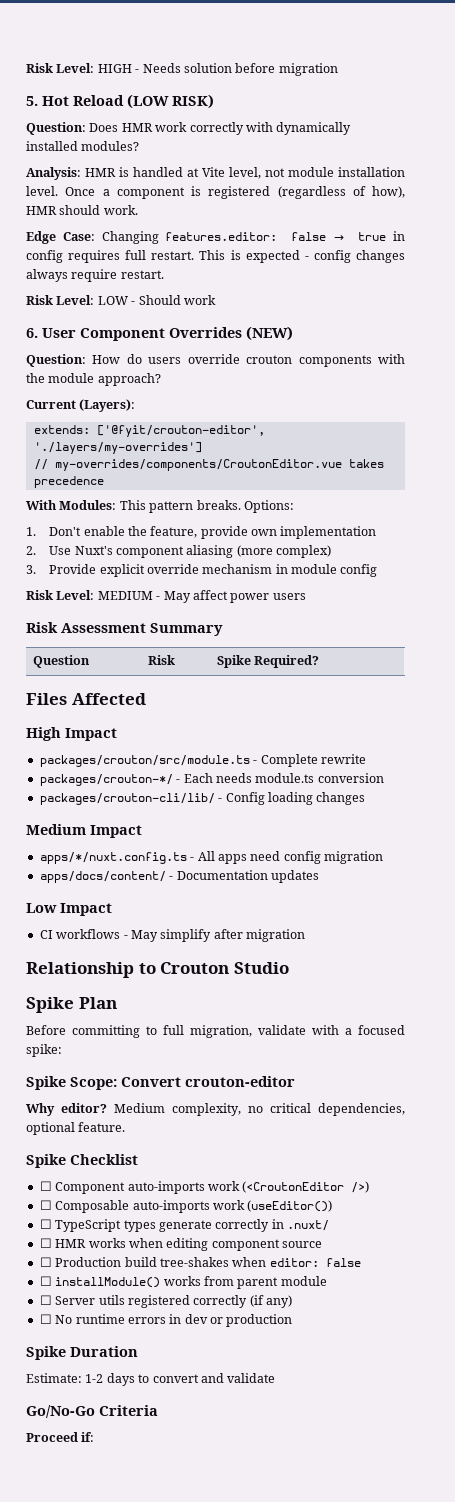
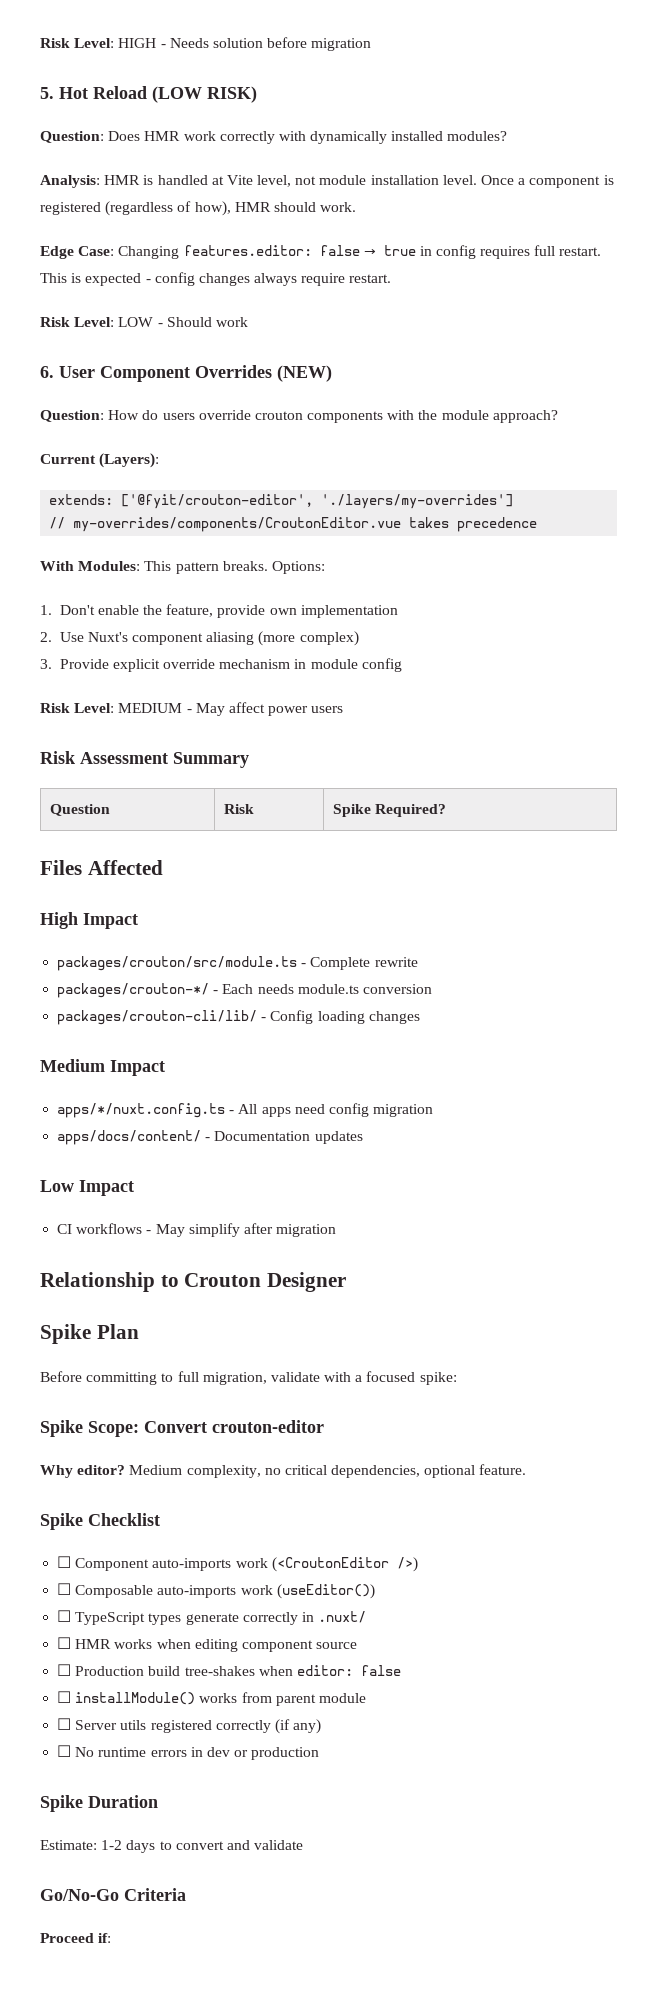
[233,962,289,974] Studio -> [267,1272,347,1292] Designer

